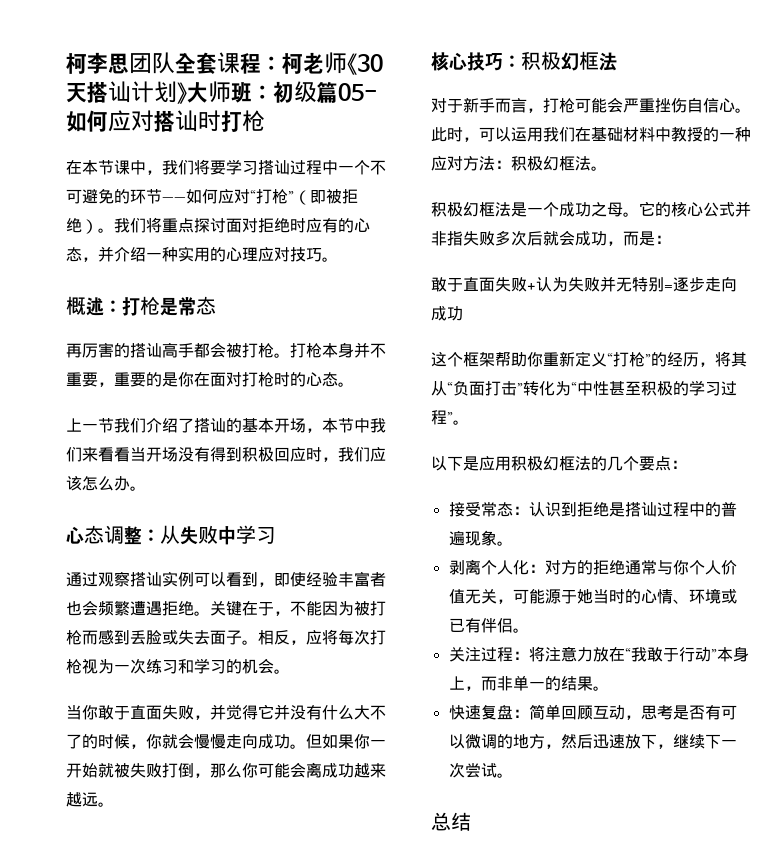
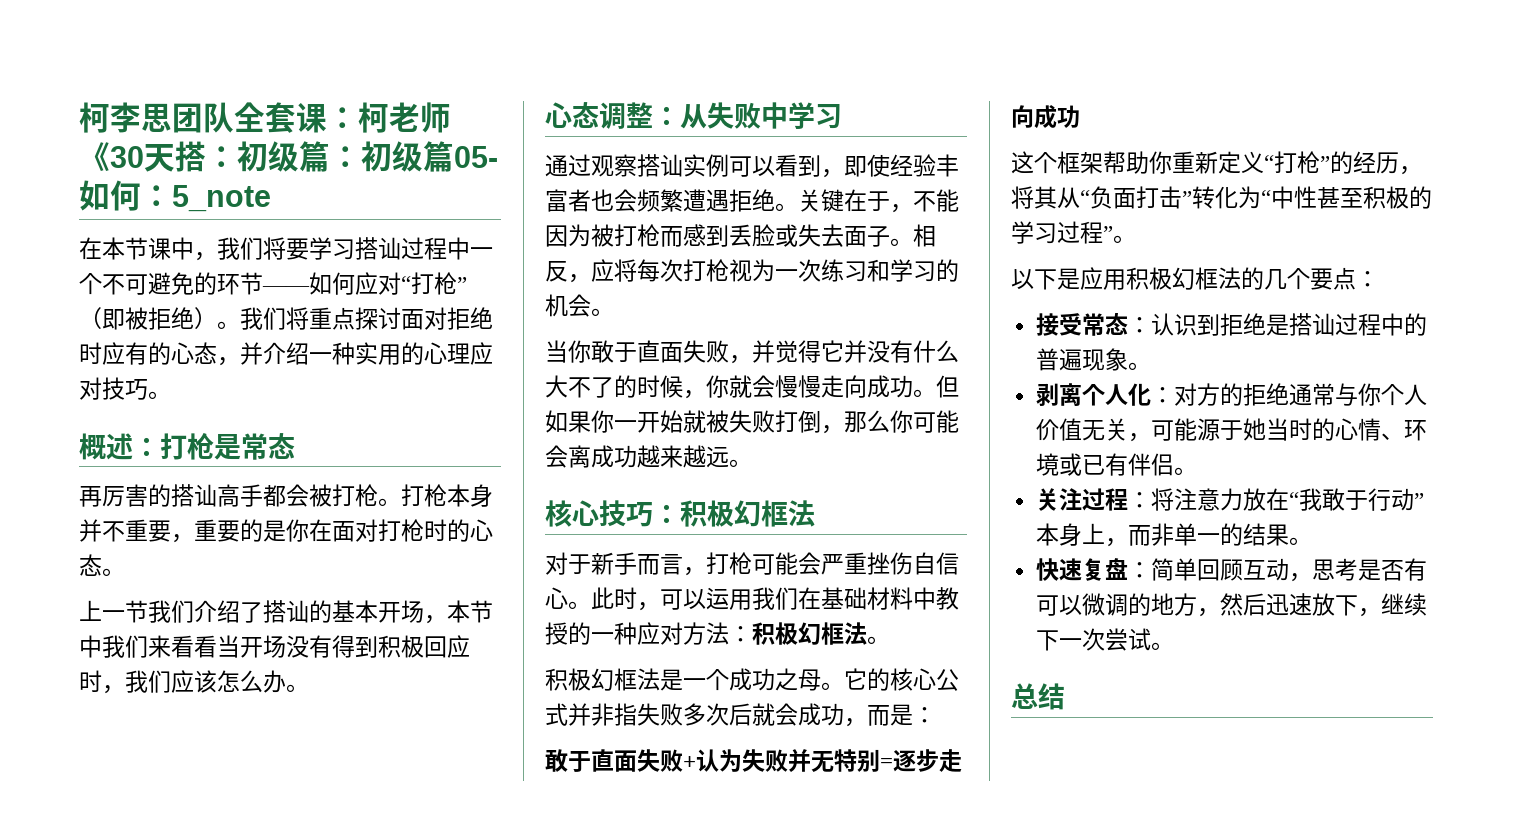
[240,53,261,74] 程 -> (327, 117) none
[108,81,252,104] 讪计划》大师班 -> [206,141,330,172] ：初级篇
[108,110,265,132] 应对搭讪时打枪 -> [141,185,271,212] ：5_note

